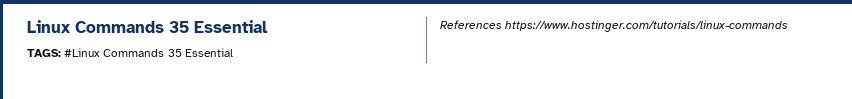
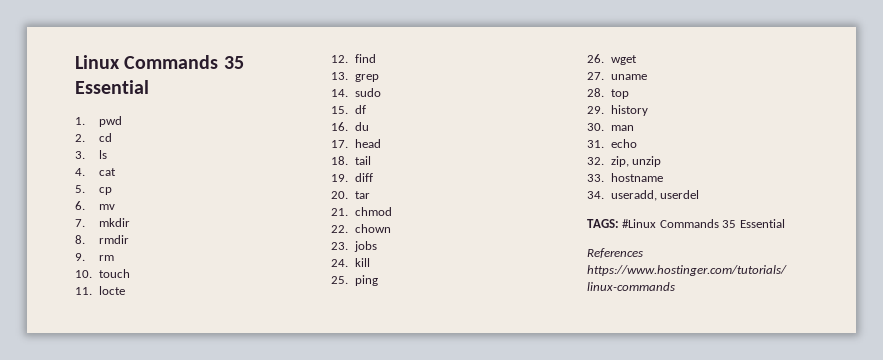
(268, 26) none -> [75,116,122,127] [75,133,112,142] [75,150,107,159] [75,168,116,176] [75,185,112,195] [75,201,115,210] [75,218,130,227] [75,235,129,244] [75,253,114,261] [75,269,130,278] [75,286,125,295] [331,54,376,63] [331,72,379,82] [331,88,381,97] [331,105,366,114] [331,122,369,131] [331,139,381,148] [331,156,371,165] [331,173,373,182] [331,191,370,199] [331,207,392,216] [331,224,391,233] [331,241,377,252] [331,258,370,267] [331,275,378,286] [587,54,637,65] [587,72,647,80] [587,88,629,99] [587,105,648,116] [587,123,634,131] [587,139,637,148] [587,156,661,167] [587,173,663,182] [587,190,699,201] // 1. pwd // 2. cd // 3. ls // 4. cat // 5. cp // 6. mv // 7. mkdir // 8. rmdir // 9. rm // 10. touch // 11. locte // 12. find // 13. grep // 14. sudo // 15. df // 16. du // 17. head // 18. tail // 19. diff // 20. tar // 21. chmod // 22. chown // 23. jobs // 24. kill // 25. ping // 26. wget // 27. uname // 28. top // 29. history // 30. man // 31. echo // 32. zip, unzip // 33. hostname // 34. useradd, userdel

